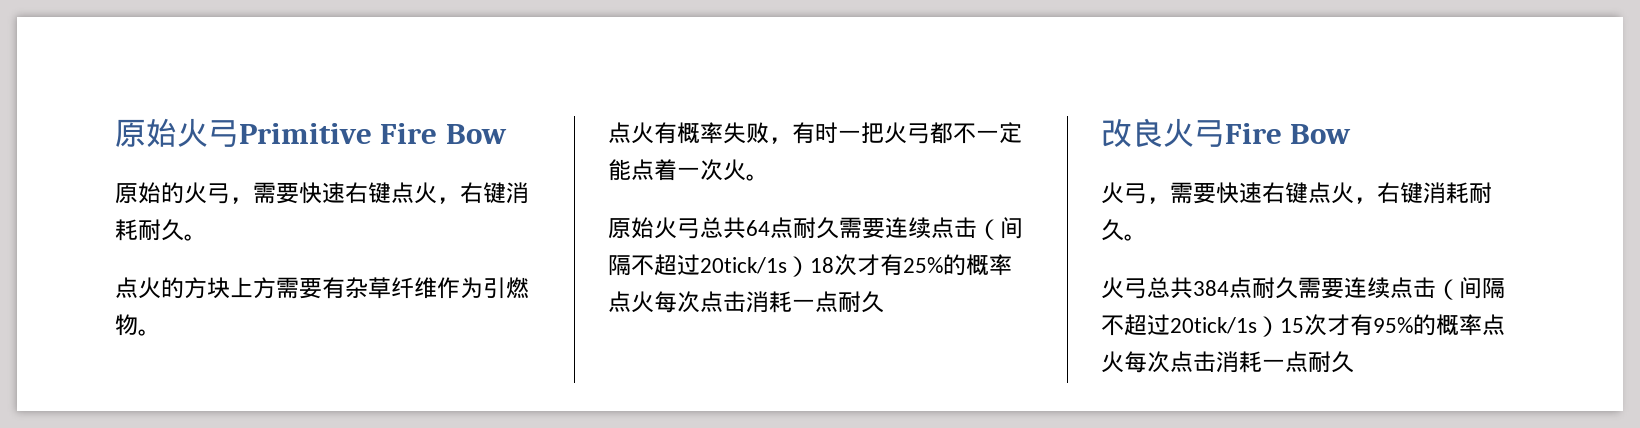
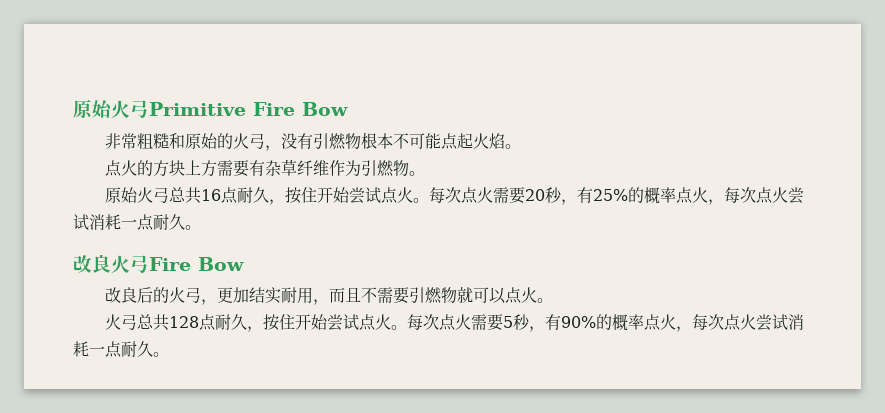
(507, 134) none -> [105,133,186,149] 非常粗糙和
[253,182,529,204] [115,219,184,241] 需要快速右键点火，右键消耗耐久 -> [281,132,506,150] 没有引燃物根本不可能点起火焰
[608,122,1022,144] [608,159,769,181] [608,217,1023,240] [608,254,880,277] 点火有概率失败，有时一把火弓都不一定能点着一次火。 // 原始火弓总共64点耐久需要连续点击（间隔不超过20tick/1s）18次才 -> [105,187,578,205] 原始火弓总共16点耐久，按住开始尝试点火。每次点火需要20秒，
[654,291,884,313] 每次点击消耗一点耐久 -> [708,187,805,205] [73,214,201,231] ，每次点火尝试消耗一点耐久。
[1101,182,1492,204] [1101,219,1147,241] [1101,277,1505,300] [1101,314,1505,337] [1101,351,1354,373] 火弓，需要快速右键点火，右键消耗耐久。 // 火弓总共384点耐久需要连续点击（间隔不超过20tick/1s）15次才有95%的概率点火每次点击消耗一点耐久 -> [105,287,554,305] [105,314,805,332] [73,341,169,358] 改良后的火弓，更加结实耐用，而且不需要引燃物就可以点火。 // 火弓总共128点耐久，按住开始尝试点火。每次点火需要5秒，有90%的概率点火，每次点火尝试消耗一点耐久。

